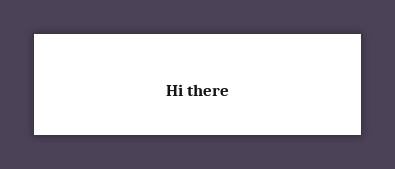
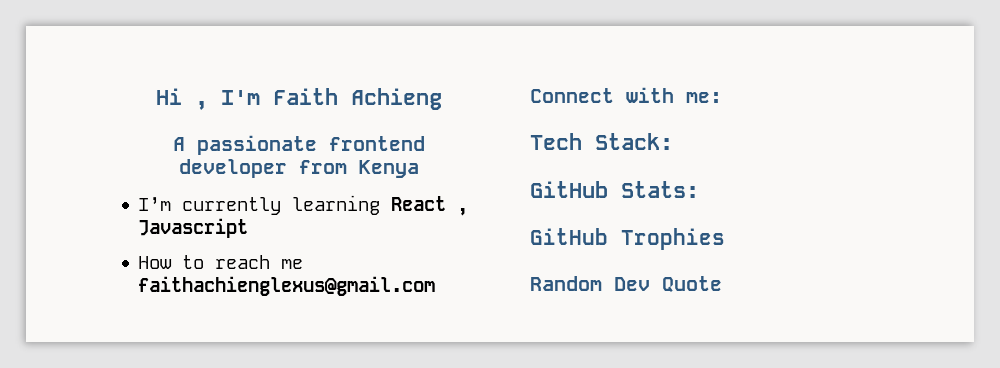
[187,84,230,96] there -> [195,88,442,110] [173,135,425,155] [179,159,419,178] [138,195,469,216] [138,218,249,238] [138,255,304,269] [138,276,436,296] [530,87,722,103] [530,133,673,150] [530,181,699,198] [530,228,725,250] [530,276,722,292] , I'm Faith Achieng // A passionate frontend developer from Kenya // I’m currently learning React , Javascript // How to reach me faithachienglexus@gmail.com // Connect with me: // Tech Stack: // GitHub Stats: // GitHub Trophies // Random Dev Quote

